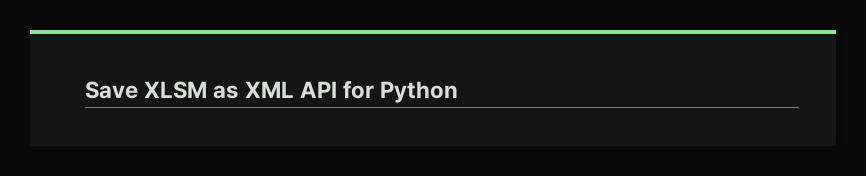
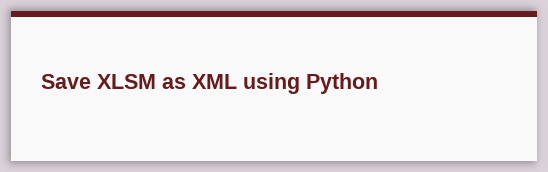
[299,80,375,99] API for -> [243,73,300,94] using

